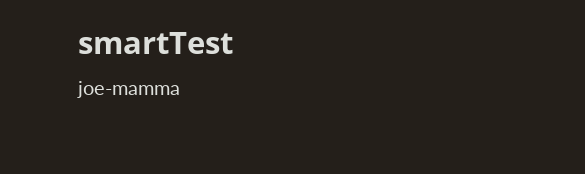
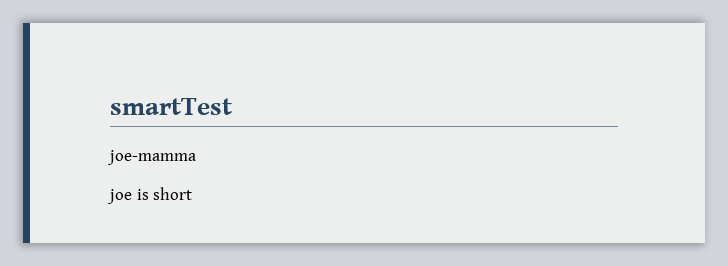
(180, 89) none -> [107,187,193,204] // joe is short

